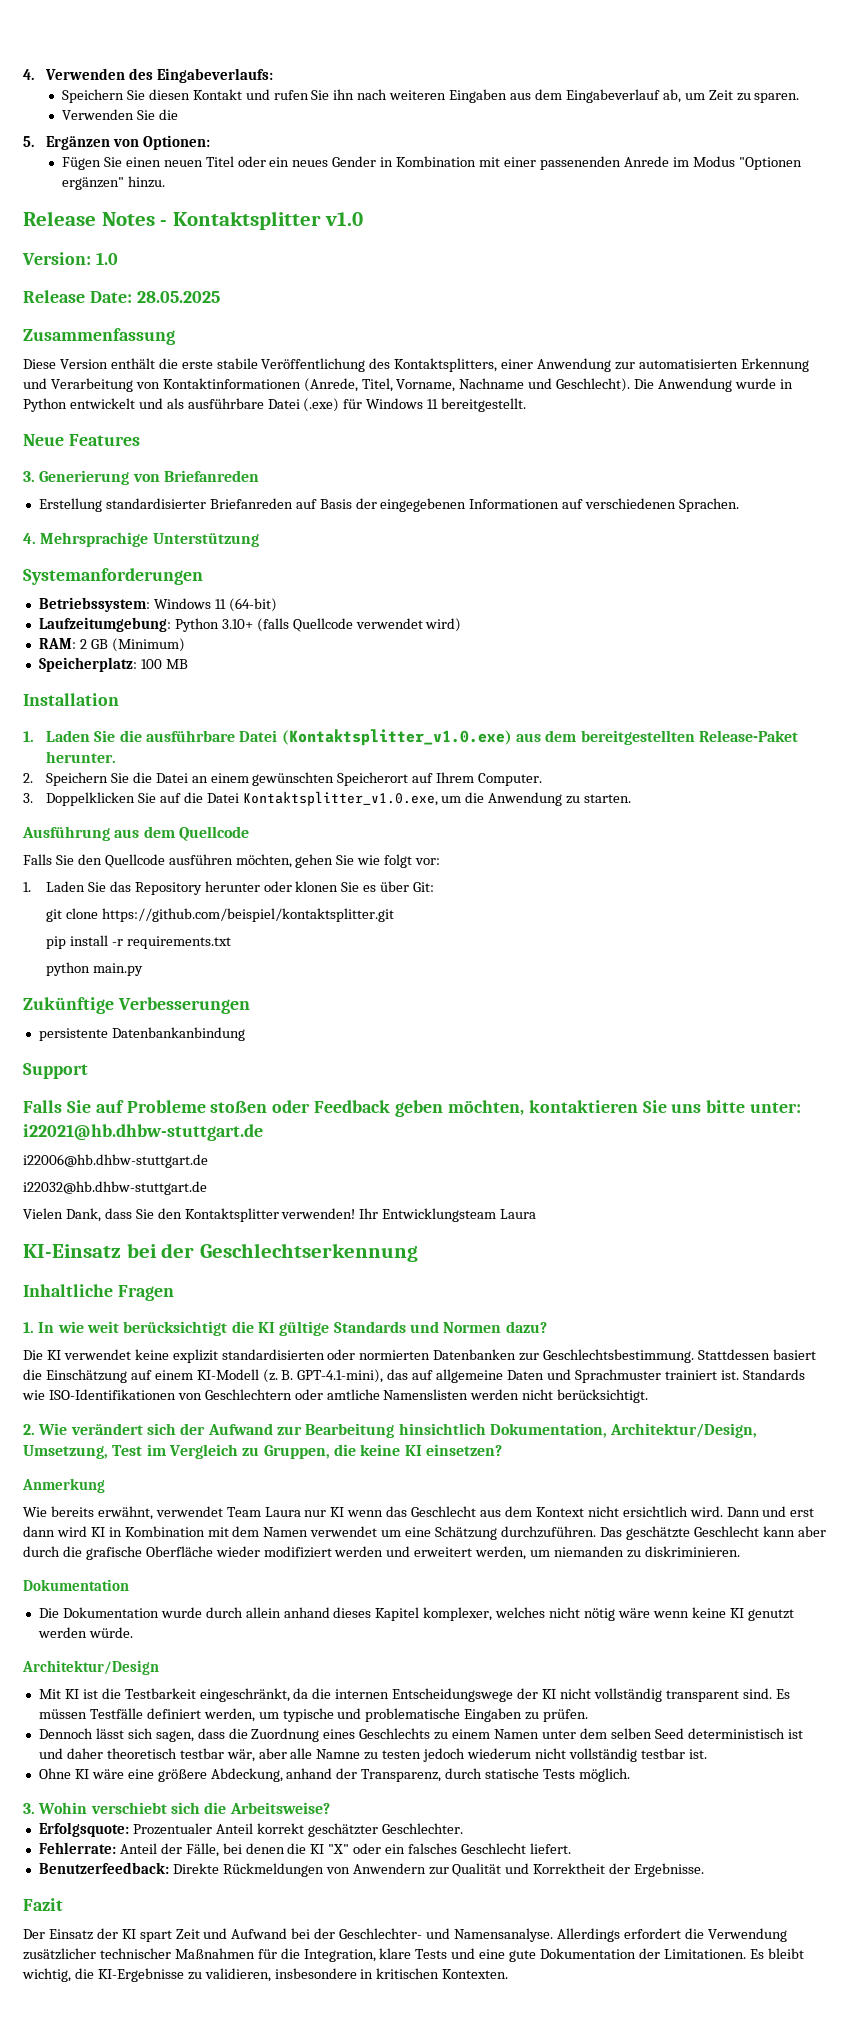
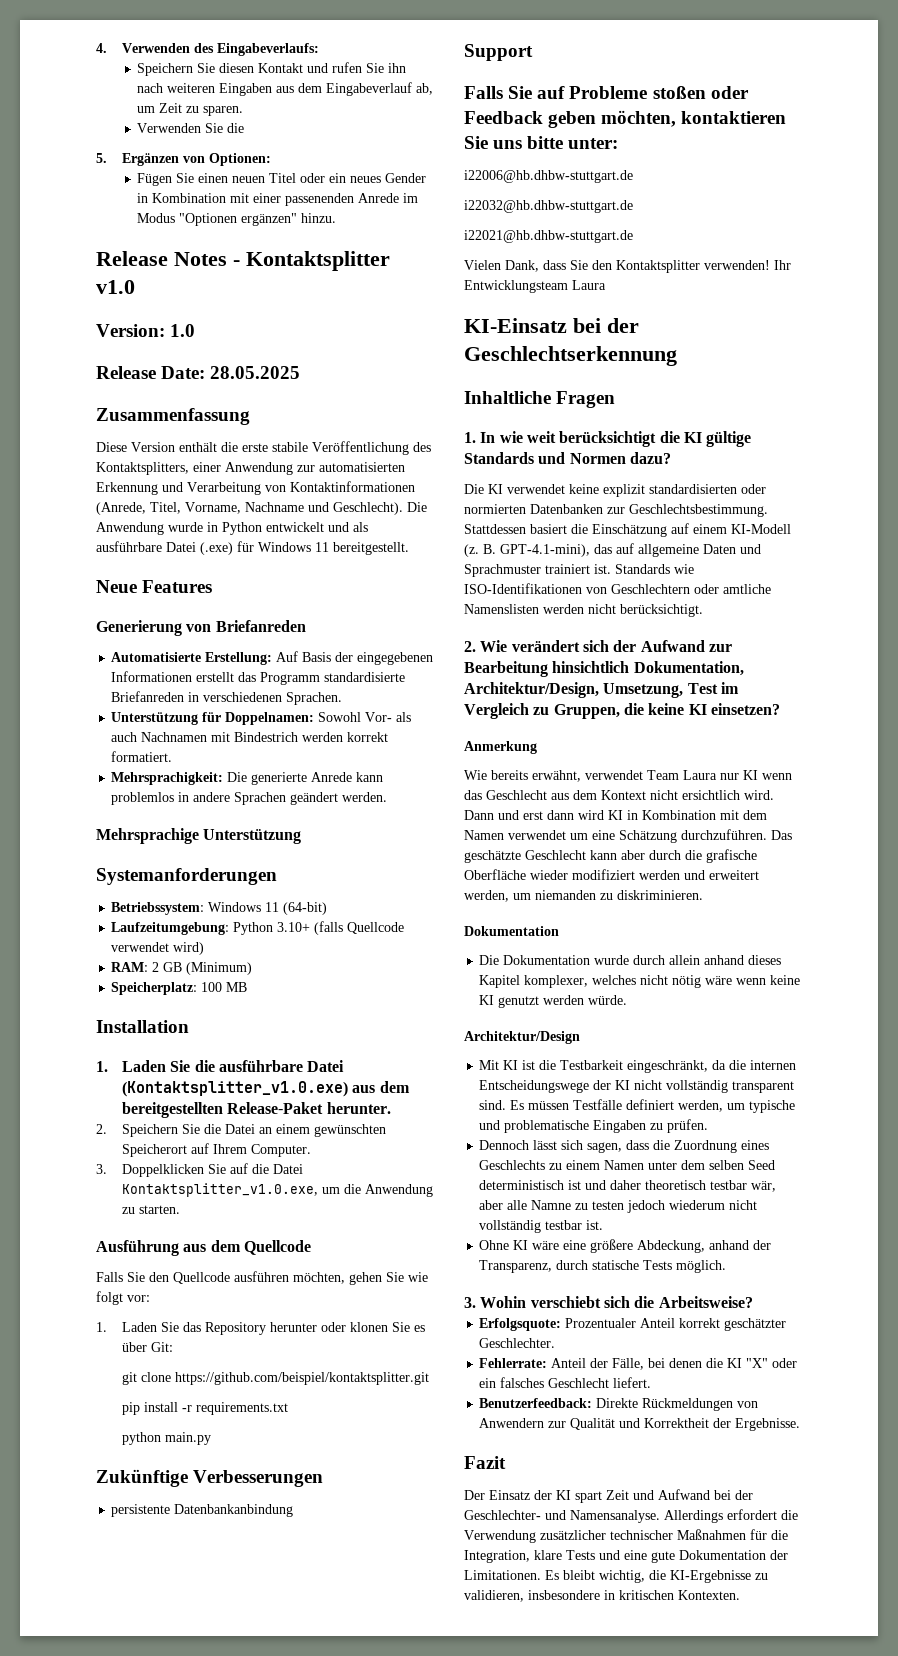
[23,471,35,482] 3. -> (213, 586) none
[38,498,740,512] [23,533,36,544] Erstellung standardisierter Briefanreden auf Basis der eingegebenen Informationen auf verschiedenen Sprachen. // 4. -> [111,651,434,665] [111,671,406,685] [111,691,343,705] [111,712,412,725] [111,732,389,742] [111,751,173,762] [111,772,384,785] [111,792,388,805] Automatisierte Erstellung: Auf Basis der eingegebenen Informationen erstellt das Programm standardisierte Briefanreden in verschiedenen Sprachen. // Unterstützung für Doppelnamen: Sowohl Vor- als auch Nachnamen mit Bindestrich werden korrekt formatiert. // Mehrsprachigkeit: Die generierte Anrede kann problemlos in andere Sprachen geändert werden. //
[23,1124,263,1141] i22021@hb.dhbw-stuttgart.de -> (619, 143) none
(207, 1188) none -> [464,230,633,243] // i22021@hb.dhbw-stuttgart.de

